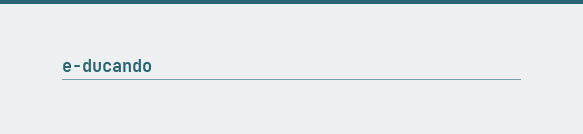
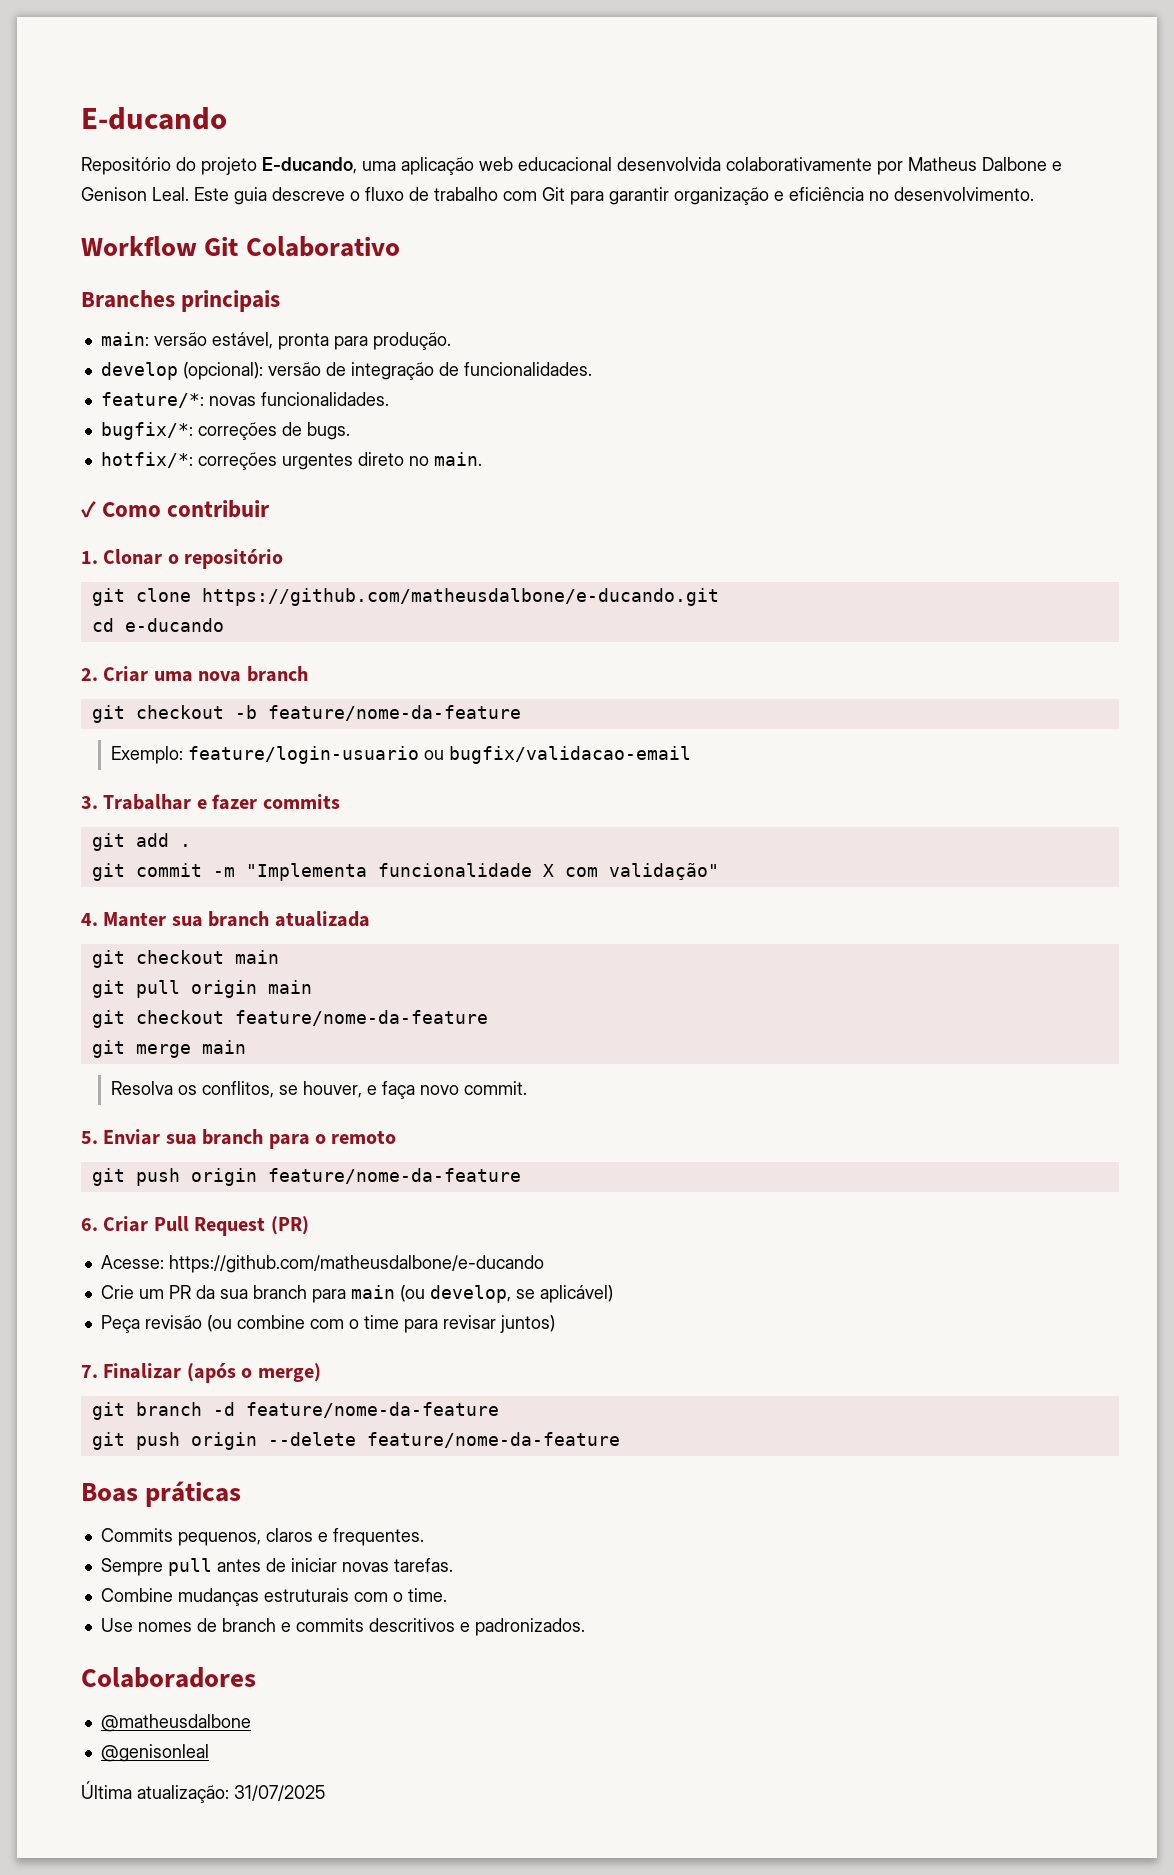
[62,59,152,72] e-ducando -> [81,107,227,130] [81,157,1062,175] [81,187,1034,205] [81,236,400,257] [81,290,281,312] [100,332,451,350] [100,362,592,380] [100,392,389,408] [100,422,350,440] [100,452,482,470] [81,500,271,518] [81,549,284,569] [91,588,719,606] [91,618,224,632] [81,666,308,682] [91,705,521,723] [110,746,691,764] [81,794,340,810] [91,833,191,851] [91,863,719,881] [81,911,370,927] [91,950,279,968] [91,980,312,998] [91,1010,488,1028] [91,1040,246,1058] [110,1081,527,1099] [81,1129,397,1149] [91,1168,521,1186] [81,1216,309,1236] [100,1255,544,1273] [100,1285,613,1303] [100,1315,555,1333] [81,1363,321,1383] [91,1402,499,1420] [91,1432,620,1450] [81,1481,242,1507] [100,1528,424,1546] [100,1558,453,1576] [100,1588,447,1606] [100,1618,585,1636] [81,1667,256,1688] [100,1714,251,1732] [100,1744,209,1762] [81,1781,325,1803] E-ducando // Repositório do projeto E-ducando, uma aplicação web educacional desenvolvida colaborativamente por Matheus Dalbone e Genison Leal. Este guia descreve o fluxo de trabalho com Git para garantir organização e eficiência no desenvolvimento. // Workflow Git Colaborativo // Branches principais // main: versão estável, pronta para produção. // develop (opcional): versão de integração de funcionalidades. // feature/*: novas funcionalidades. // bugfix/*: correções de bugs. // hotfix/*: correções urgentes direto no main. // ✓ Como contribuir // 1. Clonar o repositório // git clone https://github.com/matheusdalbone/e-ducando.git // cd e-ducando // 2. Criar uma nova branch // git checkout -b feature/nome-da-feature // Exemplo: feature/login-usuario ou bugfix/validacao-email // 3. Trabalhar e fazer commits // git add . // git commit -m "Implementa funcionalidade X com validação" // 4. Manter sua branch atualizada // git checkout main // git pull origin main // git checkout feature/nome-da-feature // git merge main // Resolva os conflitos, se houver, e faça novo commit. // 5. Enviar sua branch para o remoto // git push origin feature/nome-da-feature // 6. Criar Pull Request (PR) // Acesse: https://github.com/matheusdalbone/e-ducando // Crie um PR da sua branch para main (ou develop, se aplicável) // Peça revisão (ou combine com o time para revisar juntos) // 7. Finalizar (após o merge) // git branch -d feature/nome-da-feature // git push origin --delete feature/nome-da-feature // Boas práticas // Commits pequenos, claros e frequentes. // Sempre pull antes de iniciar novas tarefas. // Combine mudanças estruturais com o time. // Use nomes de branch e commits descritivos e padronizados. // Colaboradores // @matheusdalbone // @genisonleal // Última atualização: 31/07/2025

